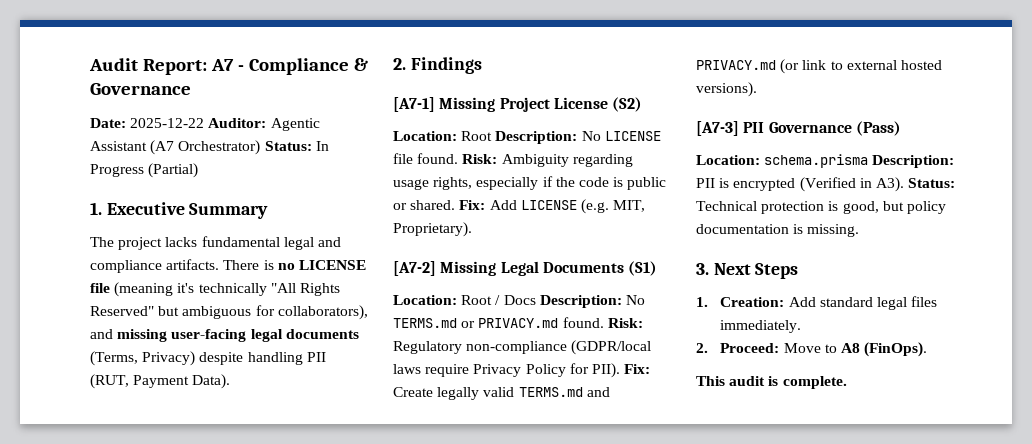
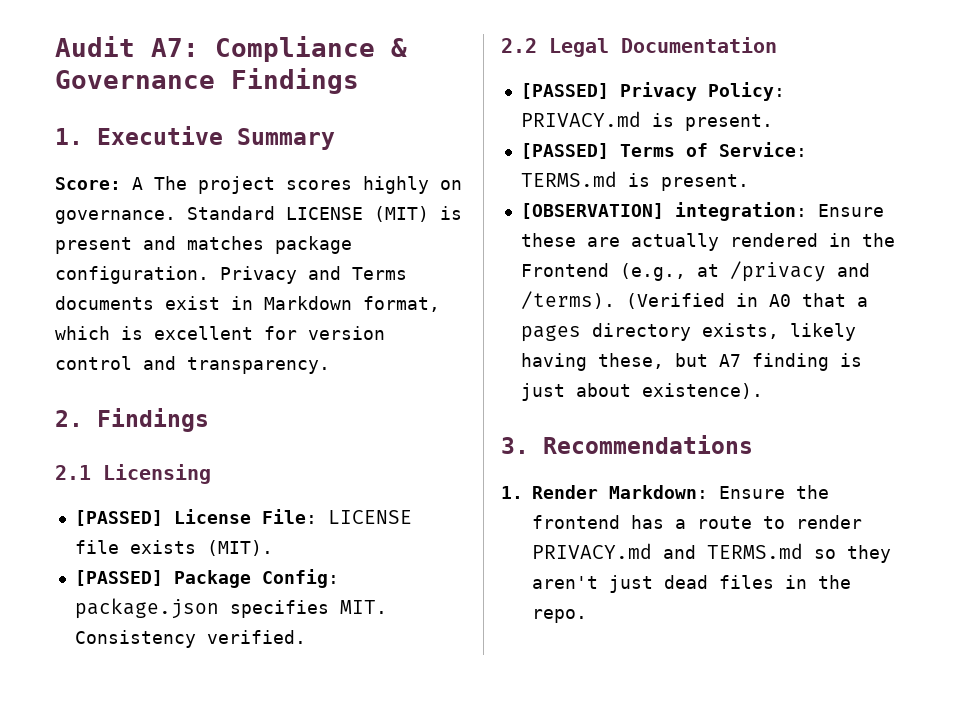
[142,59,244,75] Report: A7 - -> [151,38,199,57] A7:
[90,118,320,131] [90,140,329,155] [90,163,199,178] [90,202,269,219] [90,236,341,250] [90,259,366,273] [90,282,340,297] [90,305,368,320] [90,329,359,342] [90,351,326,366] [90,374,231,389] [393,57,482,74] [393,97,643,112] [393,131,661,144] [393,153,633,167] [393,176,667,190] [393,199,646,214] [393,222,472,237] [393,261,658,276] [393,295,645,308] [393,317,643,328] [393,340,652,355] [393,363,651,378] [393,387,610,400] [696,59,942,74] [696,82,757,97] [696,121,901,136] [696,154,955,168] [696,177,956,192] [696,201,946,214] [696,224,860,237] // Date: 2025-12-22 Auditor: Agentic Assistant (A7 Orchestrator) Status: In Progress (Partial) // 1. Executive Summary // The project lacks fundamental legal and compliance artifacts. There is no LICENSE file (meaning it's technically "All Rights Reserved" but ambiguous for collaborators), and missing user-facing legal documents (Terms, Privacy) despite handling PII (RUT, Payment Data). // 2. Findings // [A7-1] Missing Project License (S2) // Location: Root Description: No LICENSE file found. Risk: Ambiguity regarding usage rights, especially if the code is public or shared. Fix: Add LICENSE (e.g. MIT, Proprietary). // [A7-2] Missing Legal Documents (S1) // Location: Root / Docs Description: No TERMS.md or PRIVACY.md found. Risk: Regulatory non-compliance (GDPR/local laws require Privacy Policy for PII). Fix: Create legally valid TERMS.md and PRIVACY.md (or link to external hosted versions). // [A7-3] PII Governance (Pass) // Location: schema.prisma Description: PII is encrypted (Verified in A3). Status: Technical protection is good, but policy documentation is missing. -> [231,68,359,94] [55,126,335,150] [55,176,462,194] [55,206,462,224] [55,236,352,254] [55,266,407,284] [55,296,440,312] [55,326,385,340] [55,356,330,374] [55,408,209,432] [55,464,211,484] [74,509,412,526] [74,540,273,556] [74,569,339,588] [74,598,387,619] [74,630,306,648] [501,37,777,57] [520,82,785,101] [520,111,773,131] [520,142,807,159] [520,171,749,191] [520,202,884,221] [520,233,895,251] [520,261,870,282] [520,291,868,309] [520,323,856,342] [520,353,862,371] [520,383,763,401] Findings // 1. Executive Summary // Score: A The project scores highly on governance. Standard LICENSE (MIT) is present and matches package configuration. Privacy and Terms documents exist in Markdown format, which is excellent for version control and transparency. // 2. Findings // 2.1 Licensing // [PASSED] License File: LICENSE file exists (MIT). // [PASSED] Package Config: package.json specifies MIT. Consistency verified. // 2.2 Legal Documentation // [PASSED] Privacy Policy: PRIVACY.md is present. // [PASSED] Terms of Service: TERMS.md is present. // [OBSERVATION] integration: Ensure these are actually rendered in the Frontend (e.g., at /privacy and /terms). (Verified in A0 that a pages directory exists, likely having these, but A7 finding is just about existence).
[713,263,799,279] [696,296,938,310] [720,320,802,333] [696,342,928,357] [696,376,847,389] Next Steps // 1. Creation: Add standard legal files immediately. // 2. Proceed: Move to A8 (FinOps). // This audit is complete. -> [543,435,753,454] [501,485,829,499] [532,515,862,529] [532,543,891,563] [532,575,851,593] [532,609,587,623] Recommendations // 1. Render Markdown: Ensure the frontend has a route to render PRIVACY.md and TERMS.md so they aren't just dead files in the repo.

